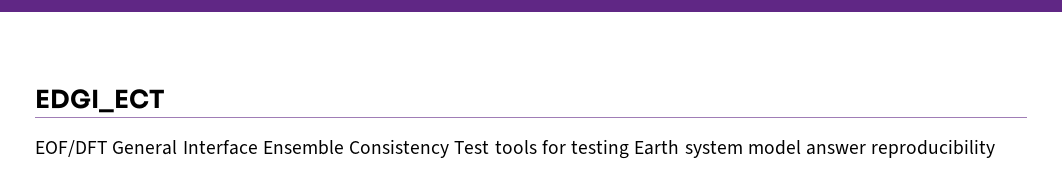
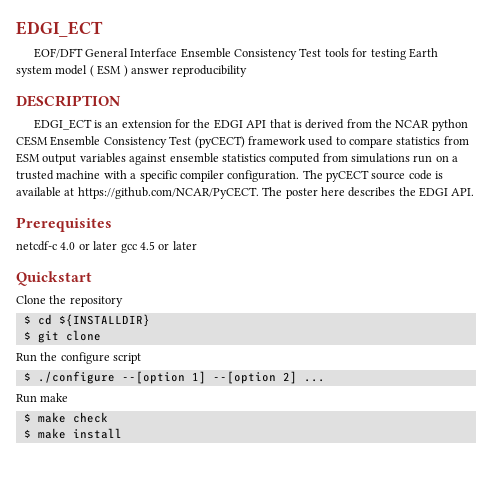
(801, 147) none -> [89,65,128,77] ( ESM )
(996, 148) none -> [16,95,121,107] [33,119,468,131] [16,136,469,148] [16,153,459,165] [16,170,444,182] [16,187,475,199] [16,217,112,232] [16,241,197,253] [16,271,92,286] [16,295,123,307] [23,314,150,327] [23,330,101,343] [16,352,142,364] [23,371,325,384] [16,393,69,403] [23,412,108,423] [23,428,122,439] // DESCRIPTION // EDGI_ECT is an extension for the EDGI API that is derived from the NCAR python CESM Ensemble Consistency Test (pyCECT) framework used to compare statistics from ESM output variables against ensemble statistics computed from simulations run on a trusted machine with a specific compiler configuration. The pyCECT source code is available at https://github.com/NCAR/PyCECT. The poster here describes the EDGI API. // Prerequisites // netcdf-c 4.0 or later gcc 4.5 or later // Quickstart // Clone the repository // $ cd ${INSTALLDIR} // $ git clone // Run the configure script // $ ./configure --[option 1] --[option 2] ... // Run make // $ make check // $ make install

